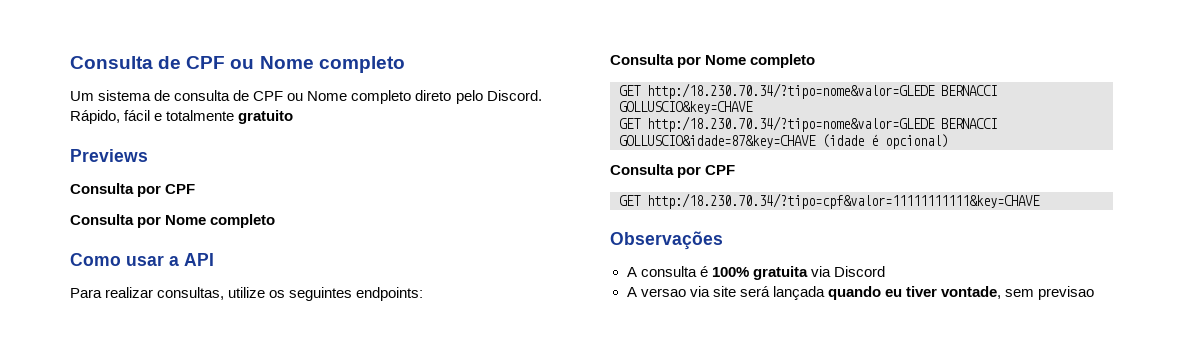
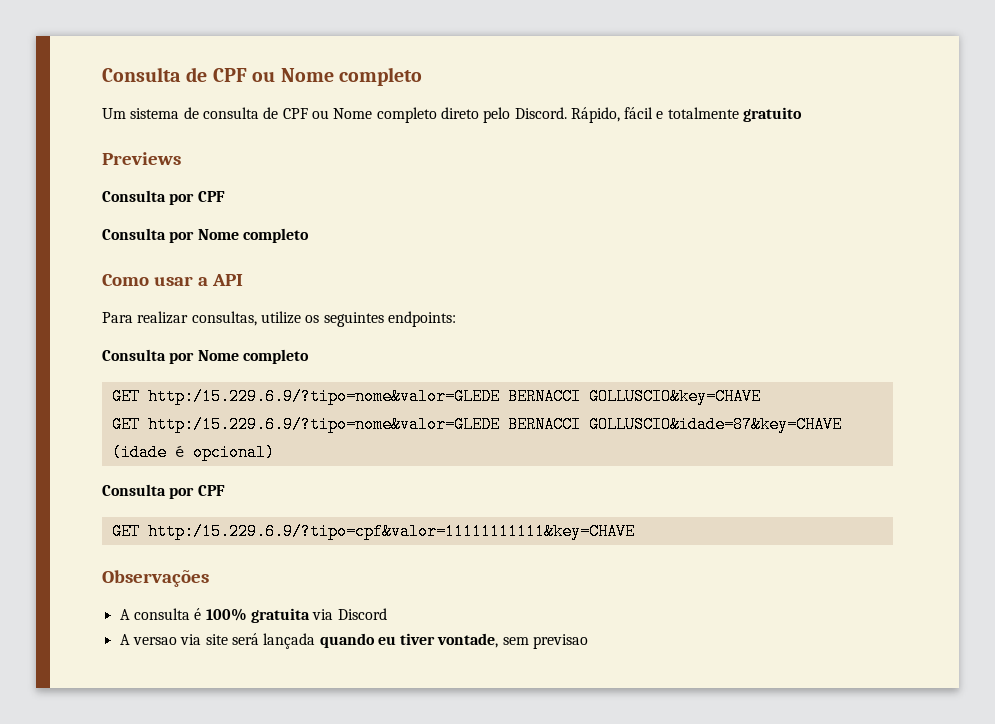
[647,83,935,99] http:/18.230.70.34/?tipo=nome&valor=GLEDE -> [147,388,500,405] http:/15.229.6.9/?tipo=nome&valor=GLEDE
[647,116,935,132] http:/18.230.70.34/?tipo=nome&valor=GLEDE -> [147,416,500,433] http:/15.229.6.9/?tipo=nome&valor=GLEDE
[647,193,1040,209] http:/18.230.70.34/?tipo=cpf&valor=11111111111&key=CHAVE -> [147,523,635,540] http:/15.229.6.9/?tipo=cpf&valor=11111111111&key=CHAVE

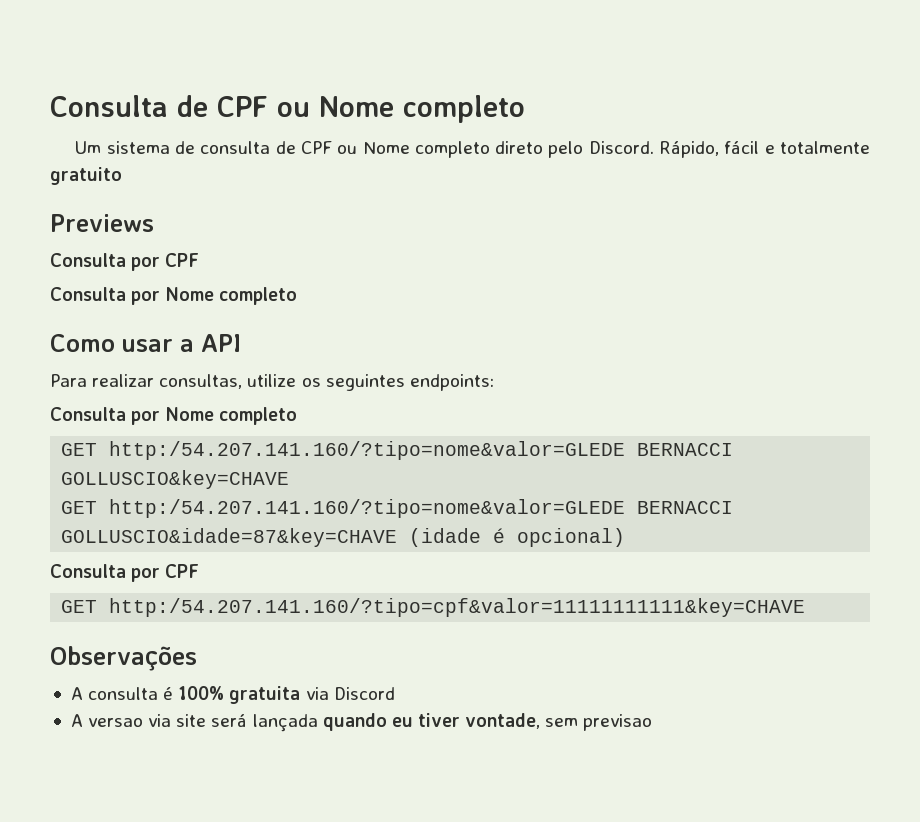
[147,388,500,405] http:/15.229.6.9/?tipo=nome&valor=GLEDE -> [109,441,626,460] http:/54.207.141.160/?tipo=nome&valor=GLEDE
[147,416,500,433] http:/15.229.6.9/?tipo=nome&valor=GLEDE -> [109,499,626,518] http:/54.207.141.160/?tipo=nome&valor=GLEDE
[147,523,635,540] http:/15.229.6.9/?tipo=cpf&valor=11111111111&key=CHAVE -> [109,598,806,617] http:/54.207.141.160/?tipo=cpf&valor=11111111111&key=CHAVE

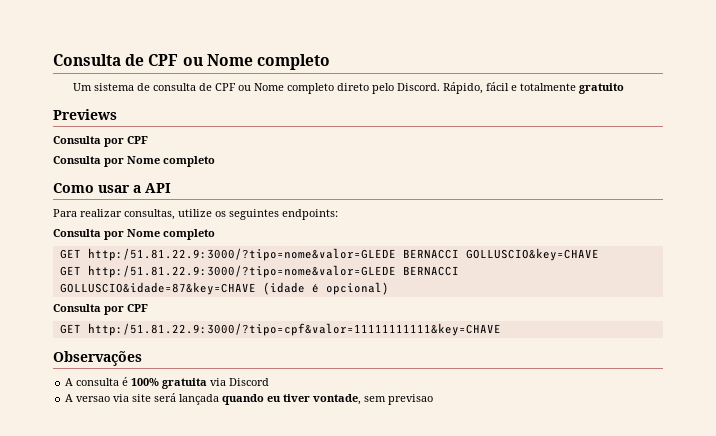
[109,441,626,460] http:/54.207.141.160/?tipo=nome&valor=GLEDE -> [87,248,396,261] http:/51.81.22.9:3000/?tipo=nome&valor=GLEDE
[109,499,626,518] http:/54.207.141.160/?tipo=nome&valor=GLEDE -> [87,265,396,278] http:/51.81.22.9:3000/?tipo=nome&valor=GLEDE
[109,598,806,617] http:/54.207.141.160/?tipo=cpf&valor=11111111111&key=CHAVE -> [87,323,501,336] http:/51.81.22.9:3000/?tipo=cpf&valor=11111111111&key=CHAVE

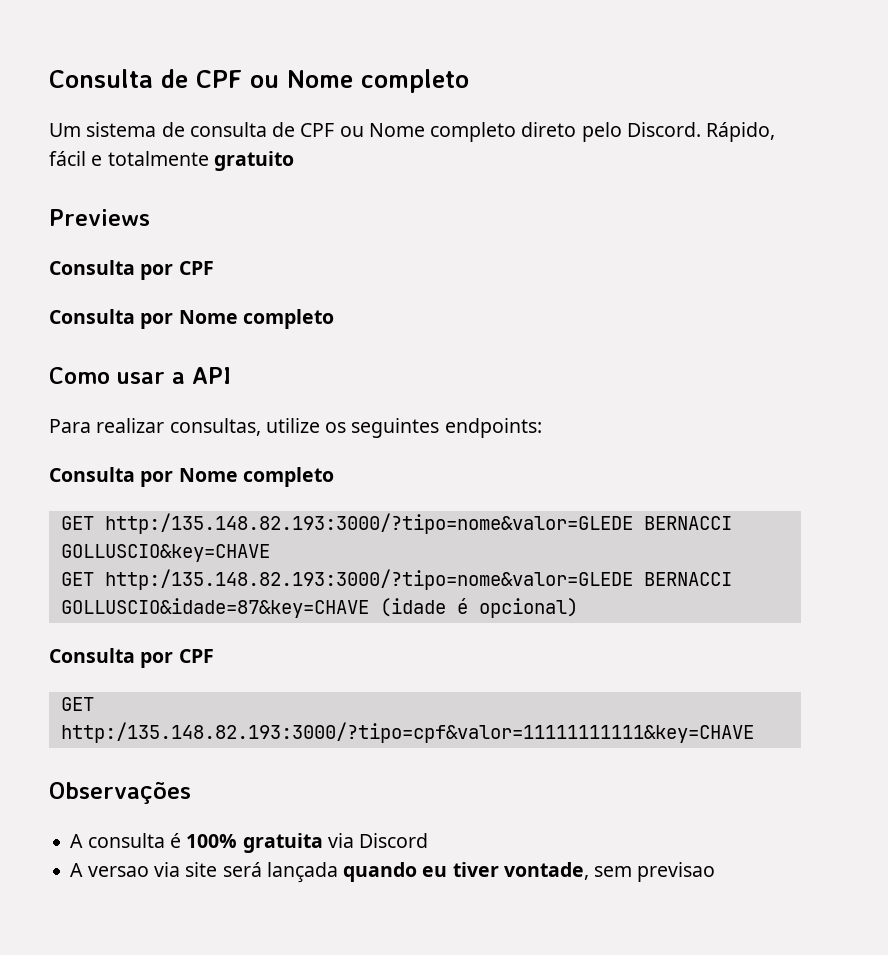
[87,248,396,261] http:/51.81.22.9:3000/?tipo=nome&valor=GLEDE -> [104,513,633,534] http:/135.148.82.193:3000/?tipo=nome&valor=GLEDE
[87,265,396,278] http:/51.81.22.9:3000/?tipo=nome&valor=GLEDE -> [104,569,633,590] http:/135.148.82.193:3000/?tipo=nome&valor=GLEDE
[87,323,501,336] http:/51.81.22.9:3000/?tipo=cpf&valor=11111111111&key=CHAVE -> [60,722,754,743] http:/135.148.82.193:3000/?tipo=cpf&valor=11111111111&key=CHAVE

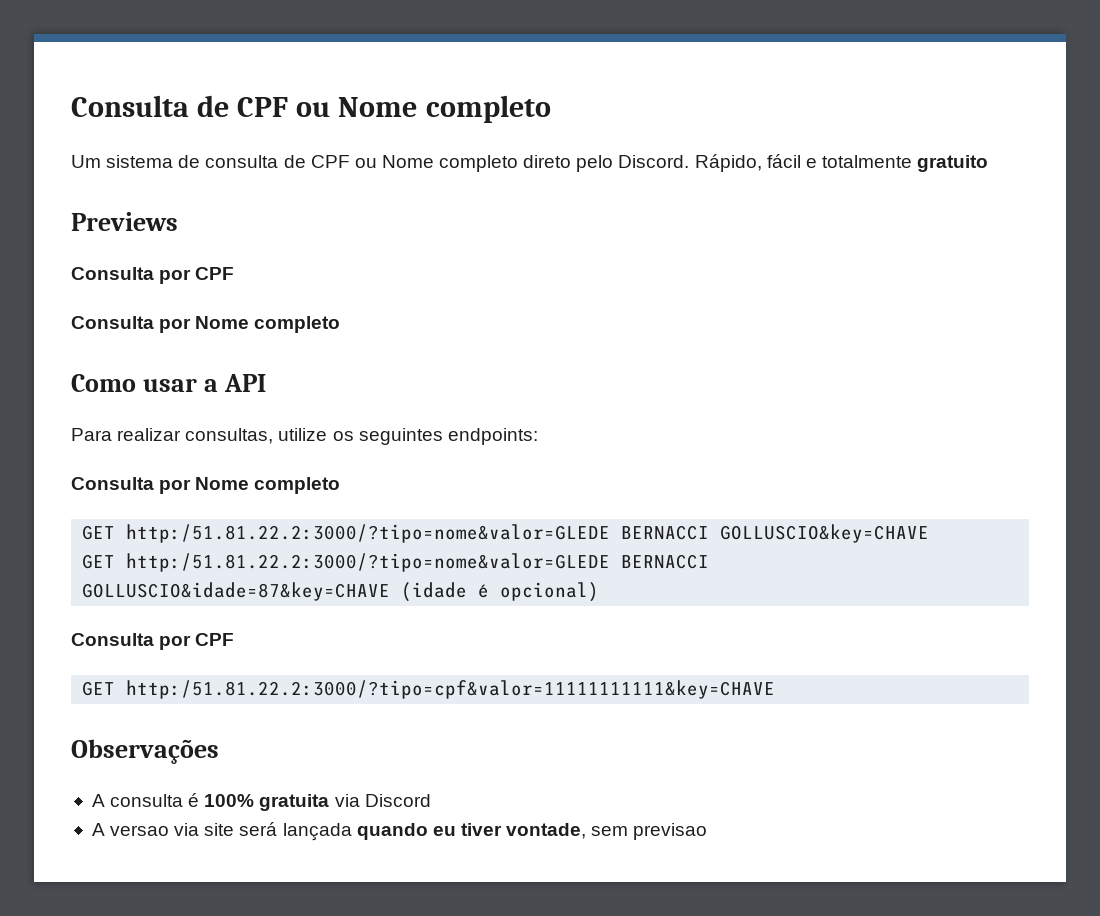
[104,513,633,534] http:/135.148.82.193:3000/?tipo=nome&valor=GLEDE -> [126,524,611,543] http:/51.81.22.2:3000/?tipo=nome&valor=GLEDE
[104,569,633,590] http:/135.148.82.193:3000/?tipo=nome&valor=GLEDE -> [126,553,611,572] http:/51.81.22.2:3000/?tipo=nome&valor=GLEDE
[60,722,754,743] http:/135.148.82.193:3000/?tipo=cpf&valor=11111111111&key=CHAVE -> [126,680,776,699] http:/51.81.22.2:3000/?tipo=cpf&valor=11111111111&key=CHAVE

